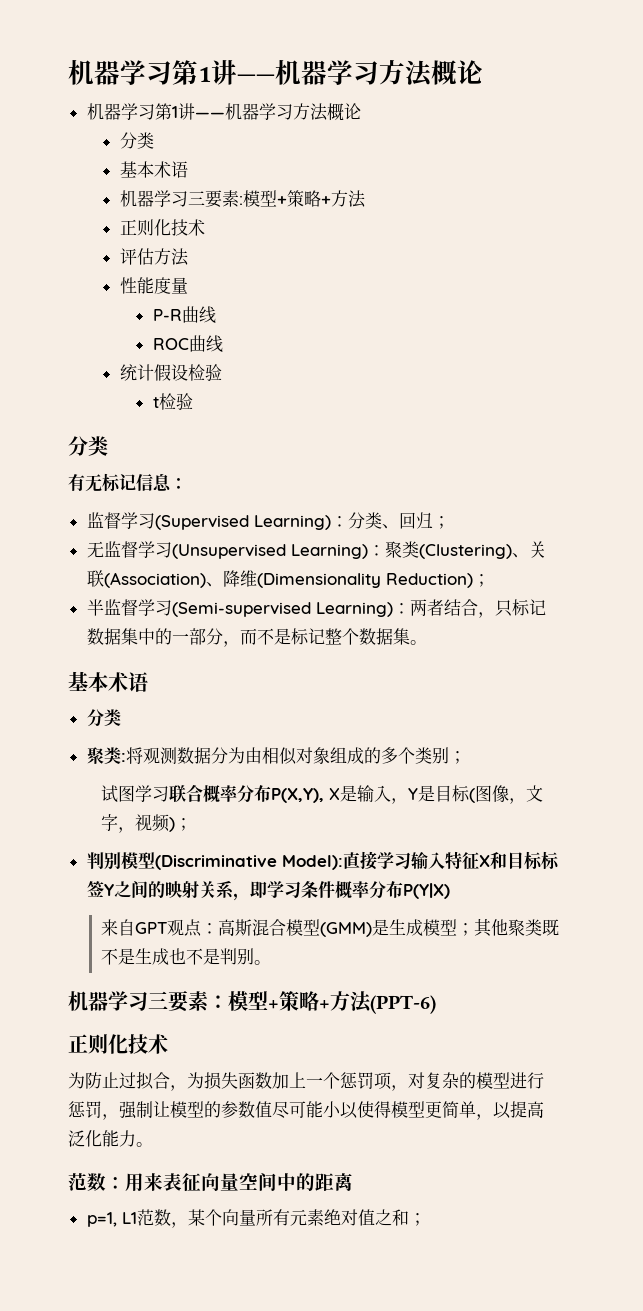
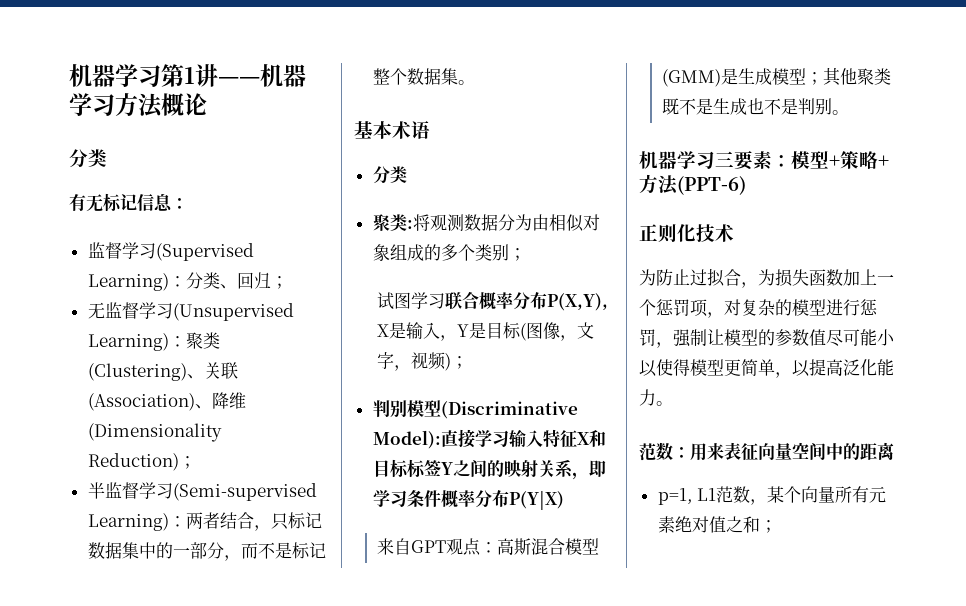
[68,59,483,87] [86,103,361,121] [119,132,154,149] [119,161,188,178] [119,190,366,208] [119,219,205,236] [119,248,189,266] [119,277,188,294] [152,306,216,324] [152,335,223,353] [119,364,222,381] [152,393,193,410] 机器学习第1讲——机器学习方法概论 // 机器学习第1讲——机器学习方法概论 // 分类 // 基本术语 // 机器学习三要素:模型+策略+方法 // 正则化技术 // 评估方法 // 性能度量 // P-R曲线 // ROC曲线 // 统计假设检验 // t检验 -> [69,64,306,87] [69,93,207,118] 机器学习第1讲——机器学习方法概论

